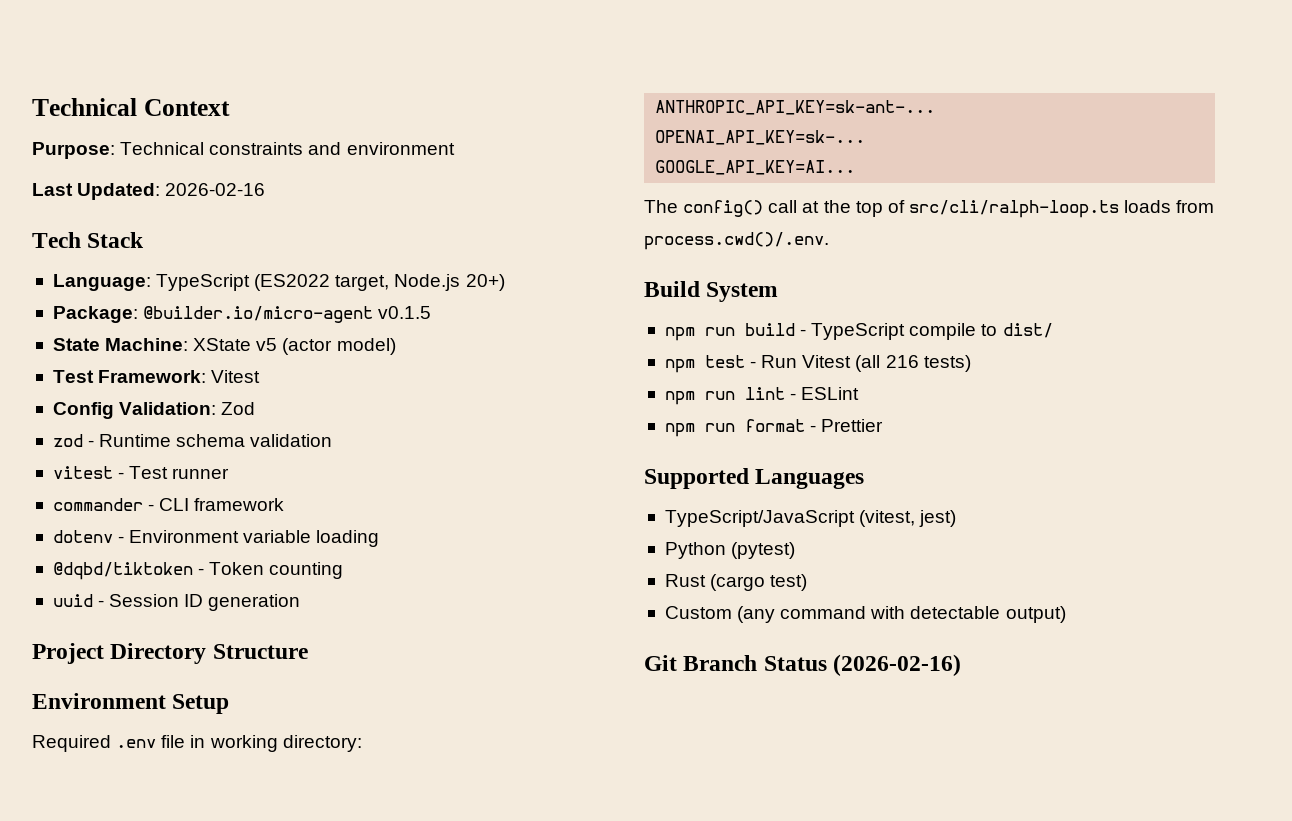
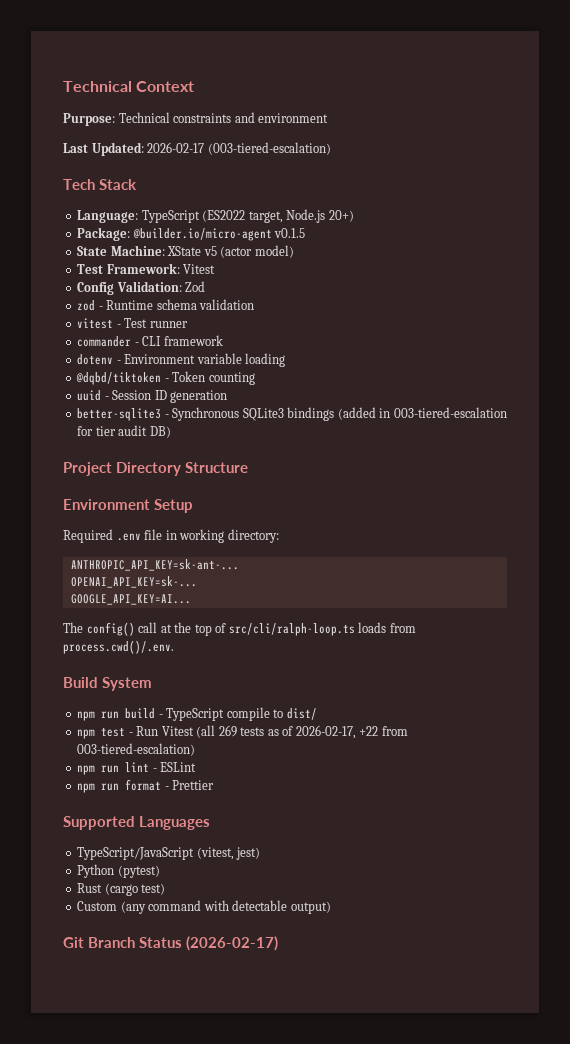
[165,183,266,196] 2026-02-16 -> [147,142,331,155] 2026-02-17 (003-tiered-escalation)
(301, 602) none -> [77,407,507,421] [77,425,171,438] // better-sqlite3 - Synchronous SQLite3 bindings (added in 003-tiered-escalation for tier audit DB)
[885,355,971,372] 216 tests) -> [218,725,408,739] [77,743,196,756] 269 tests as of 2026-02-17, +22 from 003-tiered-escalation)
[833,654,962,676] (2026-02-16) -> [186,936,278,951] (2026-02-17)

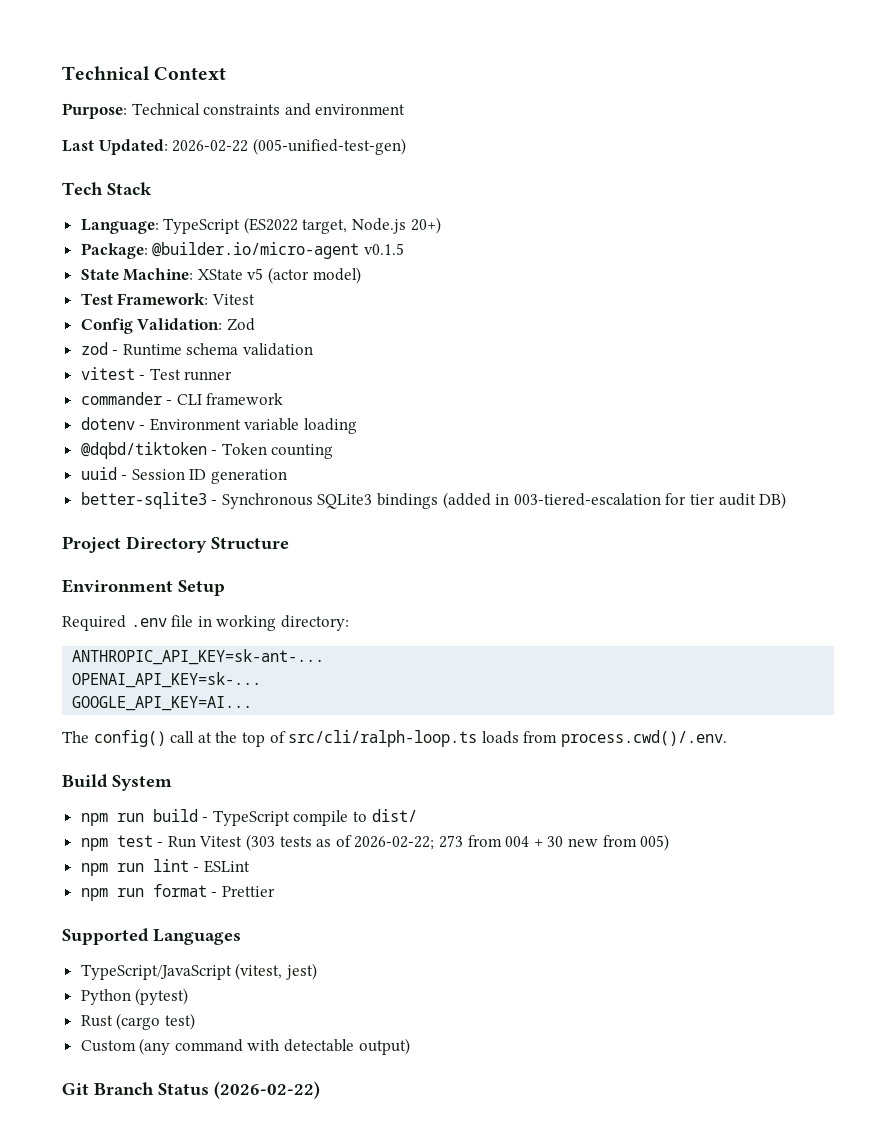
[147,142,331,155] 2026-02-17 (003-tiered-escalation) -> [172,138,406,155] 2026-02-22 (005-unified-test-gen)
[196,725,237,738] (all 269 -> [246,834,276,851] (303
[295,725,408,739] [77,743,196,756] 2026-02-17, +22 from 003-tiered-escalation) -> [354,834,670,851] 2026-02-22; 273 from 004 + 30 new from 005)
[186,936,278,951] (2026-02-17) -> [214,1081,320,1099] (2026-02-22)

